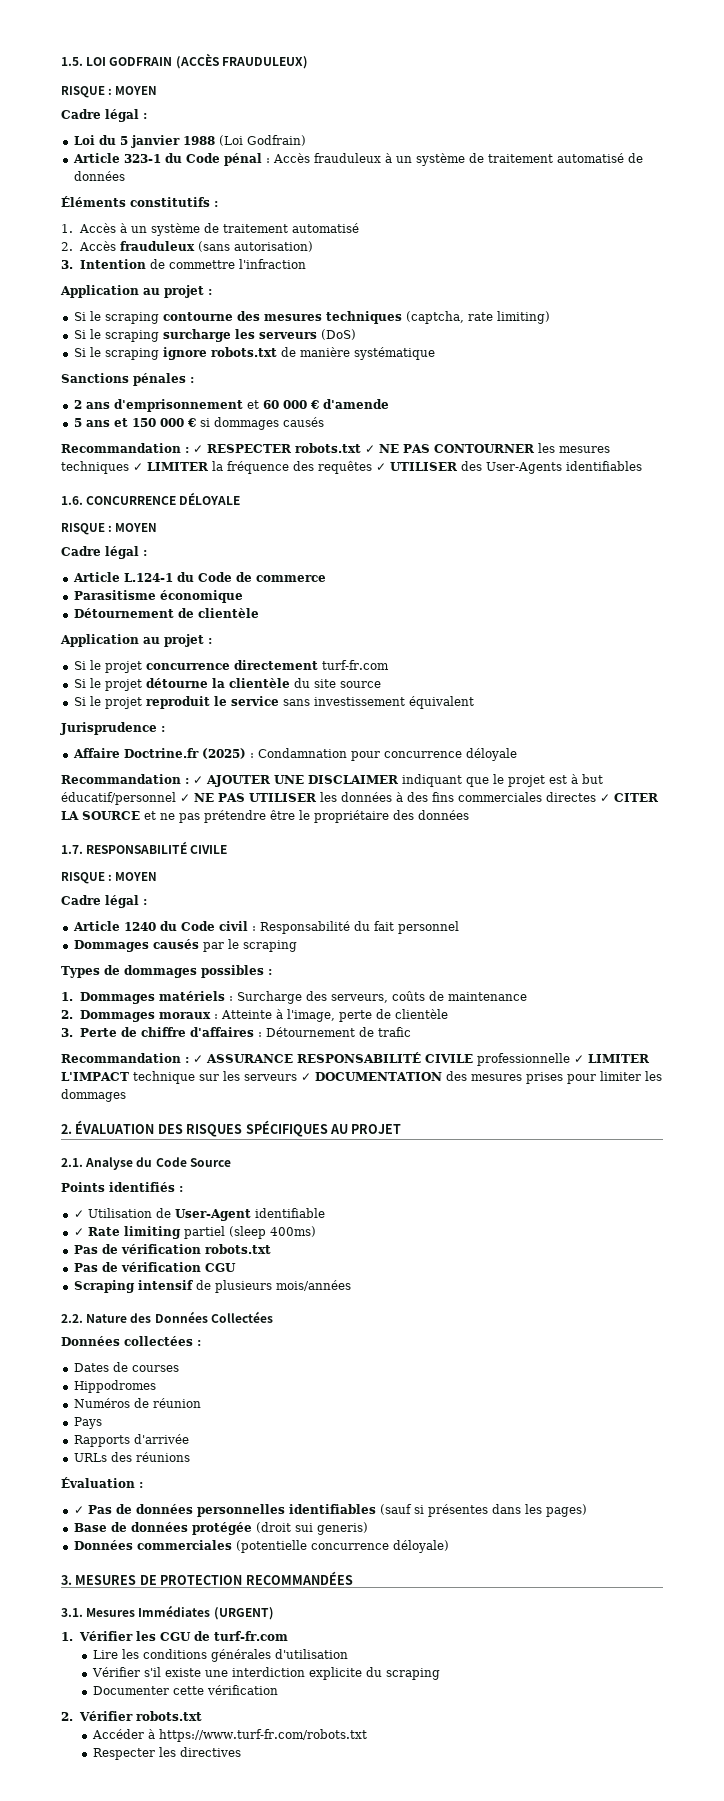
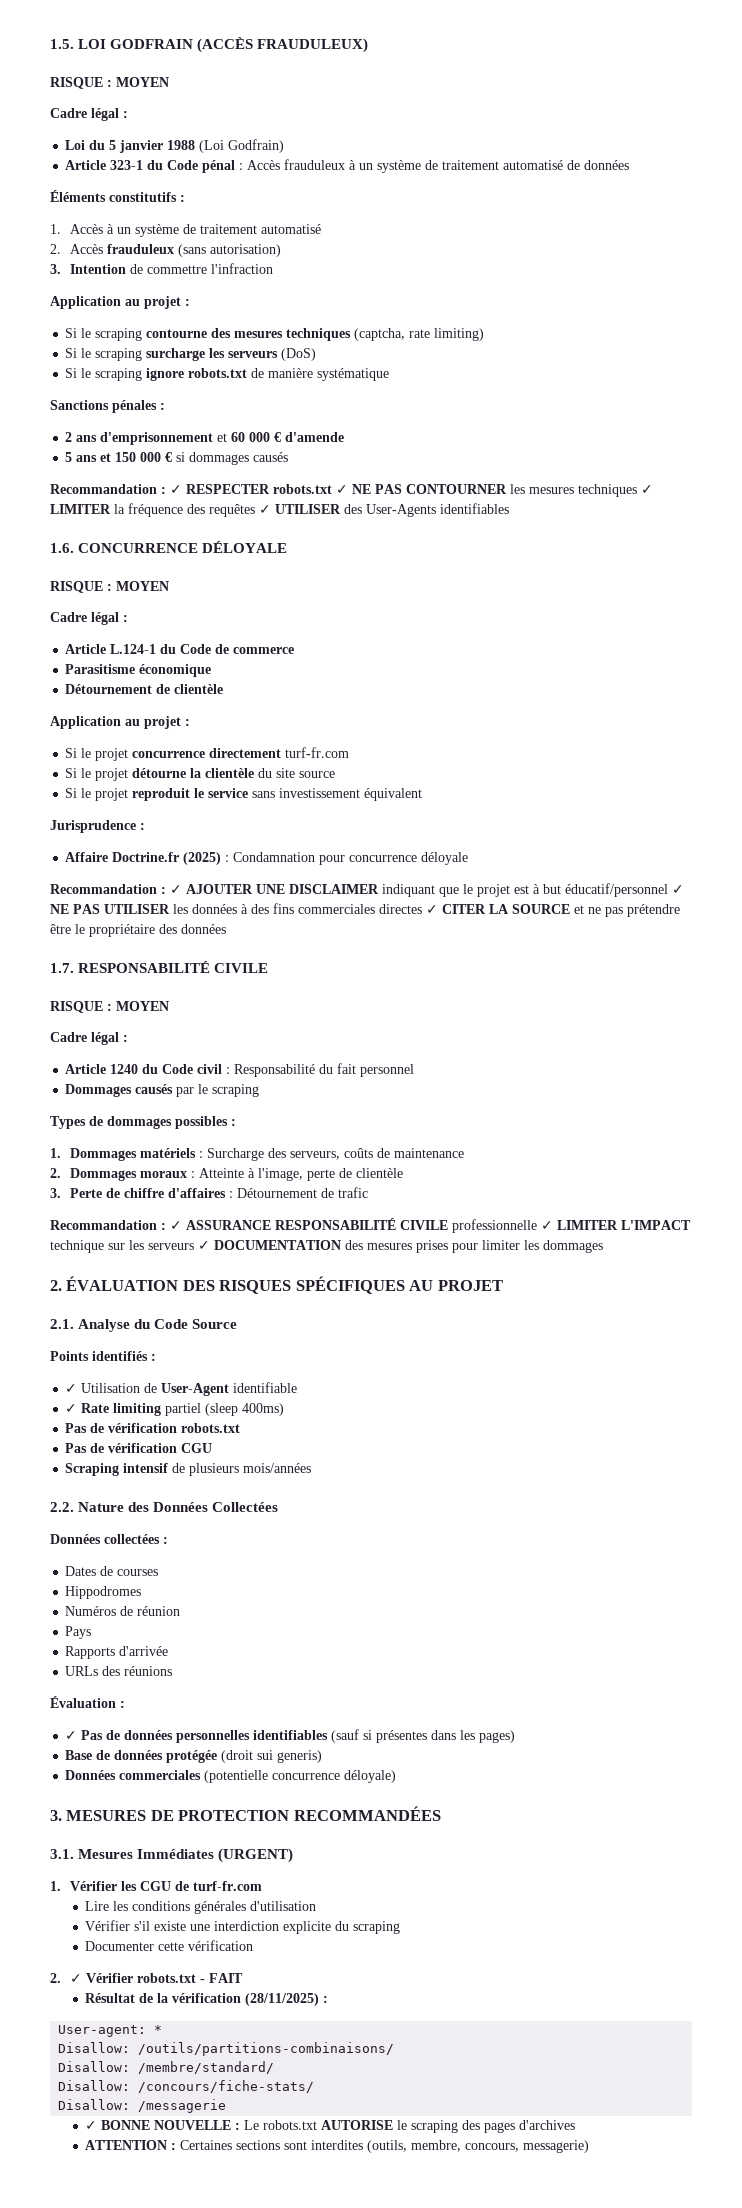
(73, 1716) none -> [70,1974,83,1983] ✓
[91,1729,367,1742] [92,1747,241,1760] // Accéder à https://www.turf-fr.com/robots.txt // Respecter les directives -> [200,1973,244,1983] [85,1993,329,2006] [58,2025,163,2037] [58,2042,395,2056] [58,2061,275,2074] [58,2080,315,2093] [58,2099,227,2113] [85,2120,576,2133] [85,2140,590,2153] - FAIT // Résultat de la vérification (28/11/2025) : // User-agent: * // Disallow: /outils/partitions-combinaisons/ // Disallow: /membre/standard/ // Disallow: /concours/fiche-stats/ // Disallow: /messagerie // ✓ BONNE NOUVELLE : Le robots.txt AUTORISE le scraping des pages d'archives // ATTENTION : Certaines sections sont interdites (outils, membre, concours, messagerie)

